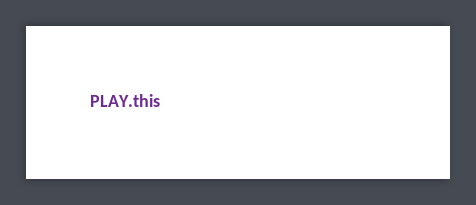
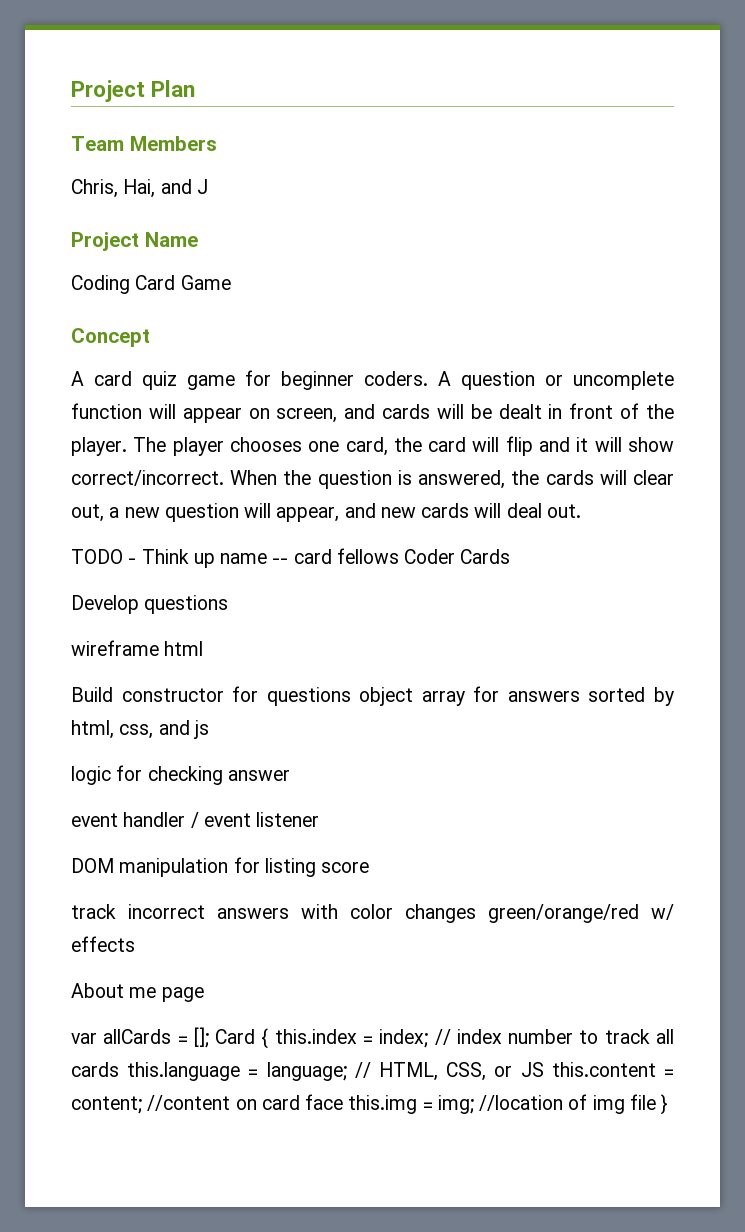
[90,94,160,107] PLAY.this -> [71,80,196,102] [71,136,217,151] [71,179,208,198] [71,232,198,251] [71,275,231,294] [71,328,150,347] [71,370,674,390] [71,403,674,423] [71,436,674,456] [71,470,674,489] [71,503,581,522] [71,548,511,568] [71,595,229,614] [71,640,204,656] [71,686,674,706] [71,720,209,739] [71,765,290,785] [71,812,320,828] [71,857,370,877] [71,904,674,923] [71,936,135,952] [71,983,204,1002] [71,1027,674,1049] [71,1062,674,1081] [71,1094,669,1115] Project Plan // Team Members // Chris, Hai, and J // Project Name // Coding Card Game // Concept // A card quiz game for beginner coders. A question or uncomplete function will appear on screen, and cards will be dealt in front of the player. The player chooses one card, the card will flip and it will show correct/incorrect. When the question is answered, the cards will clear out, a new question will appear, and new cards will deal out. // TODO - Think up name -- card fellows Coder Cards // Develop questions // wireframe html // Build constructor for questions object array for answers sorted by html, css, and js // logic for checking answer // event handler / event listener // DOM manipulation for listing score // track incorrect answers with color changes green/orange/red w/ effects // About me page // var allCards = []; Card { this.index = index; // index number to track all cards this.language = language; // HTML, CSS, or JS this.content = content; //content on card face this.img = img; //location of img file }

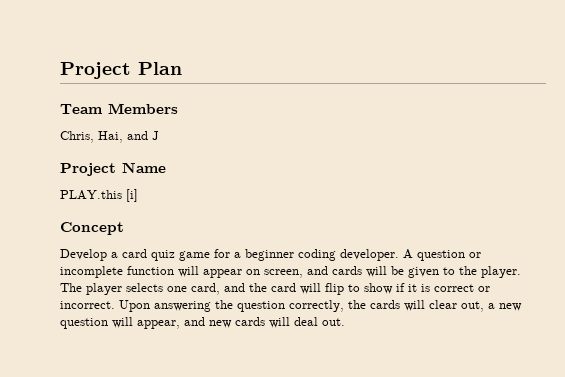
[71,275,231,294] Coding Card Game -> [60,189,138,202] PLAY.this [i]
[71,371,84,386] A -> [60,249,118,261] Develop a
[281,371,428,390] beginner coders. -> [234,249,399,261] a beginner coding developer.
[573,371,674,390] uncomplete -> [60,266,123,278] incomplete
[498,403,640,419] dealt in front of -> [408,267,455,278] given to
[229,437,302,452] chooses -> [126,283,163,292] selects
(388, 446) none -> [224,283,245,292] and
[539,437,674,452] [71,470,506,489] and it will show correct/incorrect. When the question is answered, -> [348,283,490,294] [60,300,344,312] to show if it is correct or incorrect. Upon answering the question correctly,
[71,548,511,568] [71,595,229,614] [71,640,204,656] [71,686,674,706] [71,720,209,739] [71,765,290,785] [71,812,320,828] [71,857,370,877] [71,904,674,923] [71,936,135,952] [71,983,204,1002] [71,1027,674,1049] [71,1062,674,1081] [71,1094,669,1115] // TODO - Think up name -- card fellows Coder Cards // Develop questions // wireframe html // Build constructor for questions object array for answers sorted by html, css, and js // logic for checking answer // event handler / event listener // DOM manipulation for listing score // track incorrect answers with color changes green/orange/red w/ effects // About me page // var allCards = []; Card { this.index = index; // index number to track all cards this.language = language; // HTML, CSS, or JS this.content = content; //content on card face this.img = img; //location of img file } -> (345, 322) none

